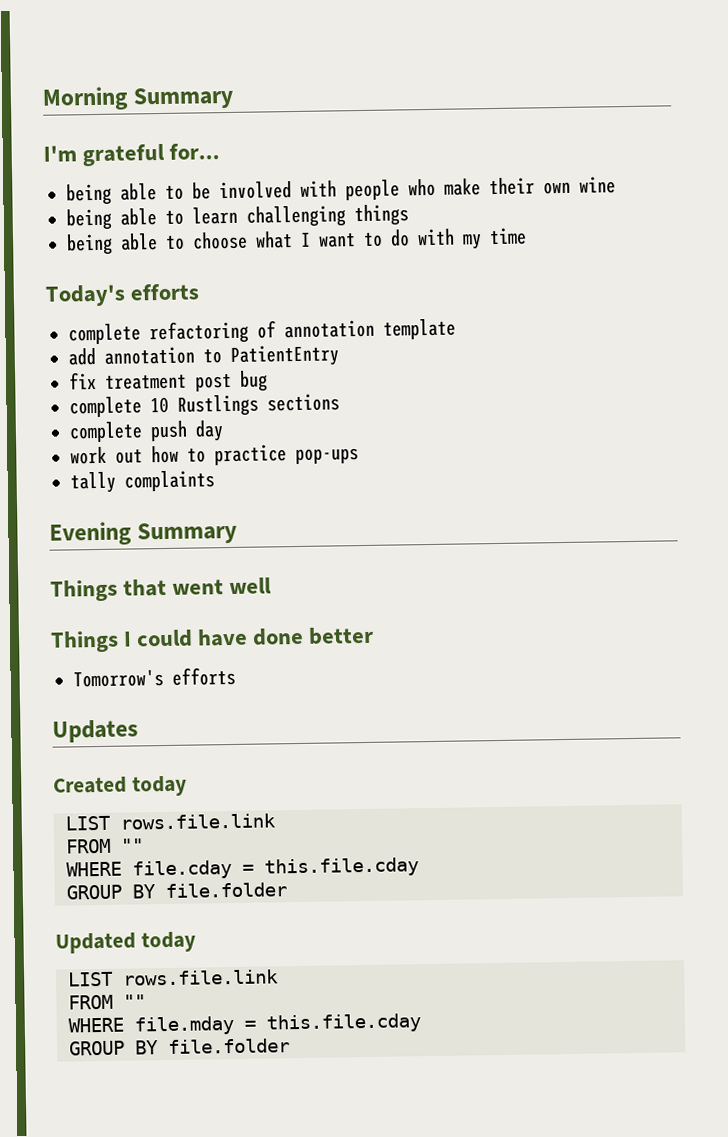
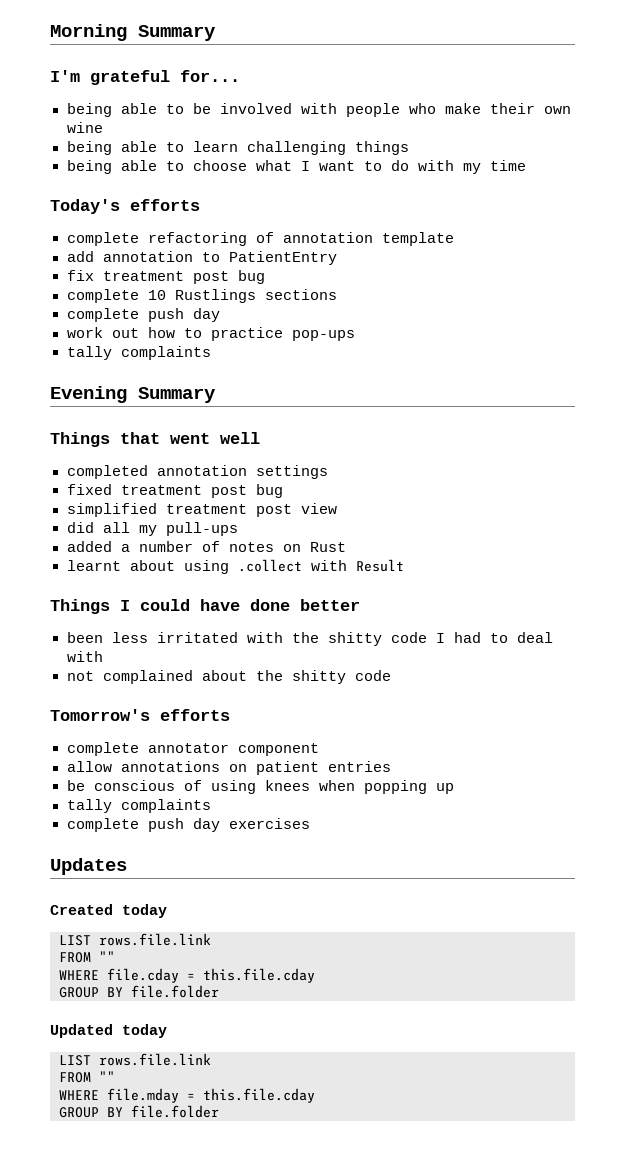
(273, 586) none -> [66,465,328,479] [66,484,283,498] [66,503,337,517] [66,522,238,536] [66,541,346,552] [66,559,404,574] // completed annotation settings // fixed treatment post bug // simplified treatment post view // did all my pull-ups // added a number of notes on Rust // learnt about using .collect with Result
[73,666,236,688] Tomorrow's efforts -> [66,632,553,646] [66,651,103,662] [66,670,391,684] [50,709,230,721] [66,742,319,756] [66,761,391,775] [66,780,454,794] [66,799,211,813] [66,818,310,832] been less irritated with the shitty code I had to deal with // not complained about the shitty code // Tomorrow's efforts // complete annotator component // allow annotations on patient entries // be conscious of using knees when popping up // tally complaints // complete push day exercises

